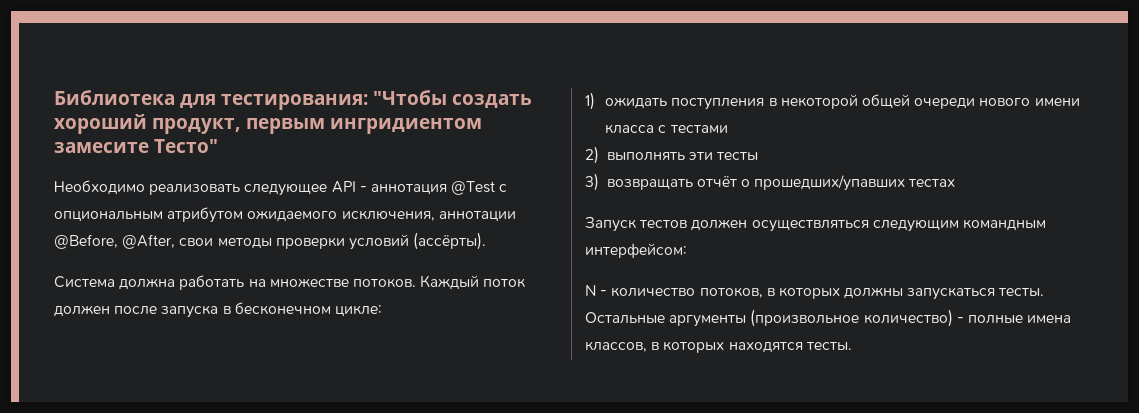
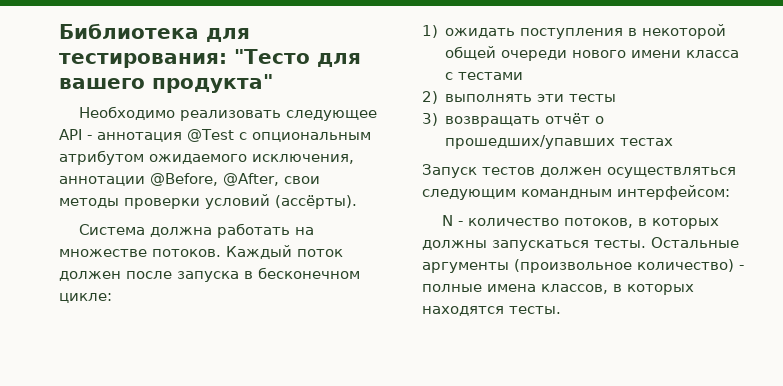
[373,90,532,108] [54,114,482,134] [54,139,218,153] "Чтобы создать хороший продукт, первым ингридиентом замесите Тесто" -> [234,49,361,67] [59,74,273,93] "Тесто для вашего продукта"

